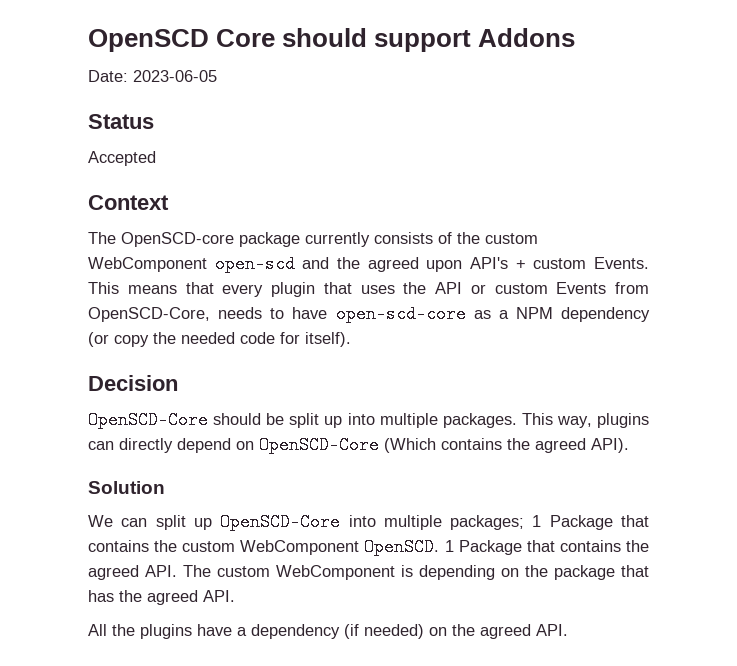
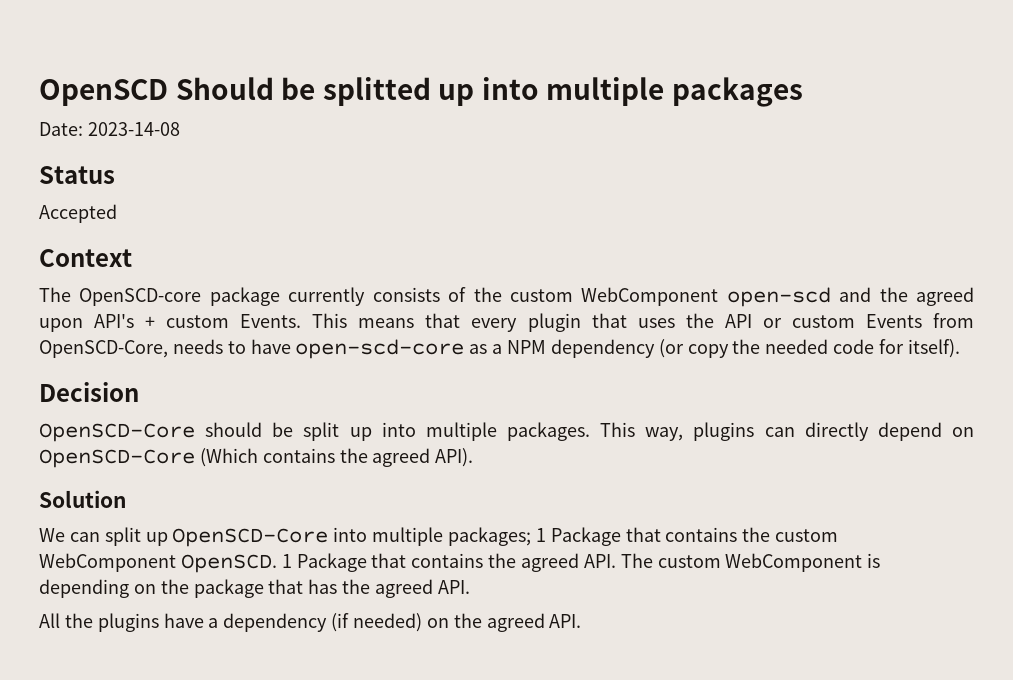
[216,28,576,52] Core should support Addons -> [175,77,803,107] Should be splitted up into multiple packages
[133,70,217,82] 2023-06-05 -> [87,122,180,136] 2023-14-08

